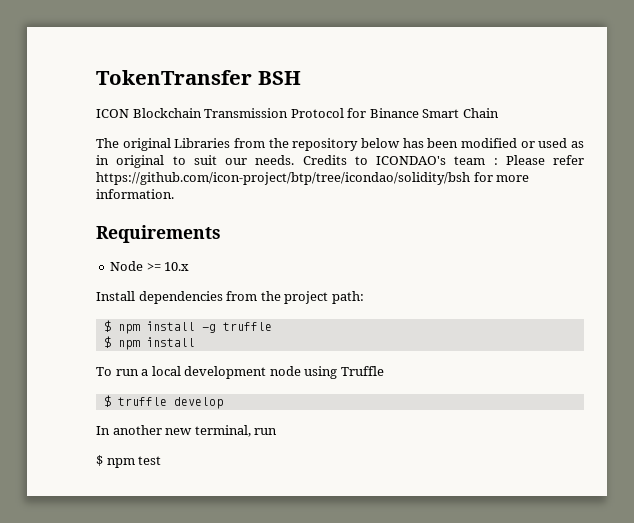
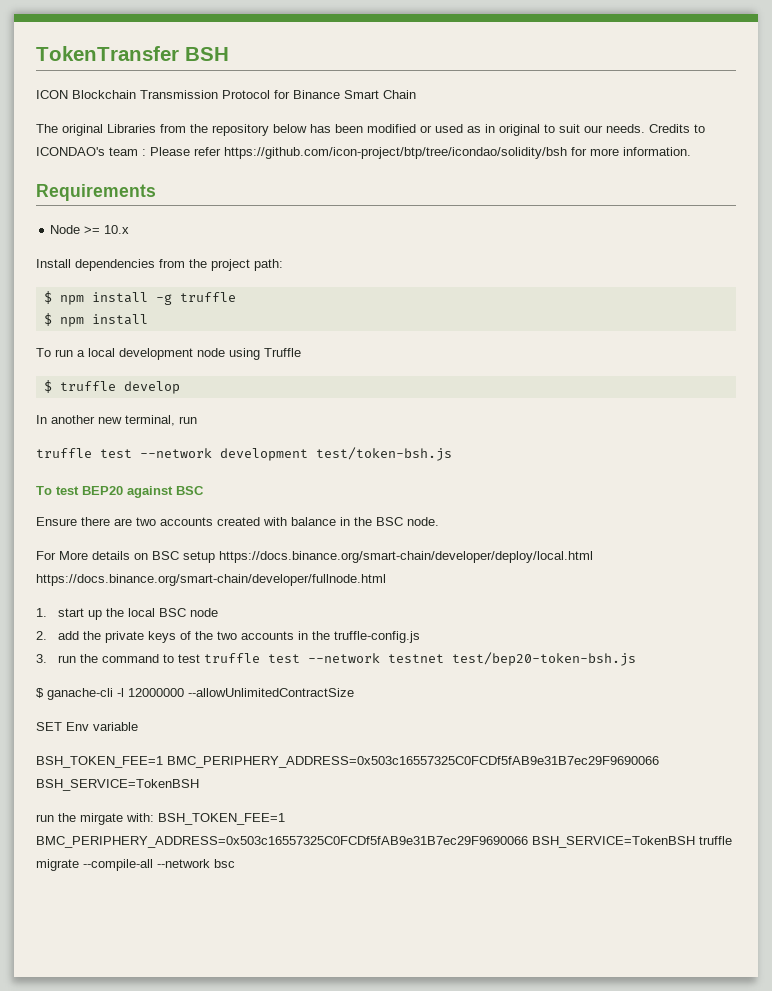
[96,455,162,468] $ npm test -> [36,447,452,461] [36,486,204,498] [36,517,439,526] [36,551,593,563] [36,574,386,586] [36,608,219,620] [36,631,421,643] [36,652,637,666] [36,688,354,700] [36,722,138,731] [36,756,659,768] [36,779,199,791] [36,813,285,825] [36,836,732,848] [36,859,235,871] truffle test --network development test/token-bsh.js // To test BEP20 against BSC // Ensure there are two accounts created with balance in the BSC node. // For More details on BSC setup https://docs.binance.org/smart-chain/developer/deploy/local.html https://docs.binance.org/smart-chain/developer/fullnode.html // 1. start up the local BSC node // 2. add the private keys of the two accounts in the truffle-config.js // 3. run the command to test truffle test --network testnet test/bep20-token-bsh.js // $ ganache-cli -l 12000000 --allowUnlimitedContractSize // SET Env variable // BSH_TOKEN_FEE=1 BMC_PERIPHERY_ADDRESS=0x503c16557325C0FCDf5fAB9e31B7ec29F9690066 BSH_SERVICE=TokenBSH // run the mirgate with: BSH_TOKEN_FEE=1 BMC_PERIPHERY_ADDRESS=0x503c16557325C0FCDf5fAB9e31B7ec29F9690066 BSH_SERVICE=TokenBSH truffle migrate --compile-all --network bsc

